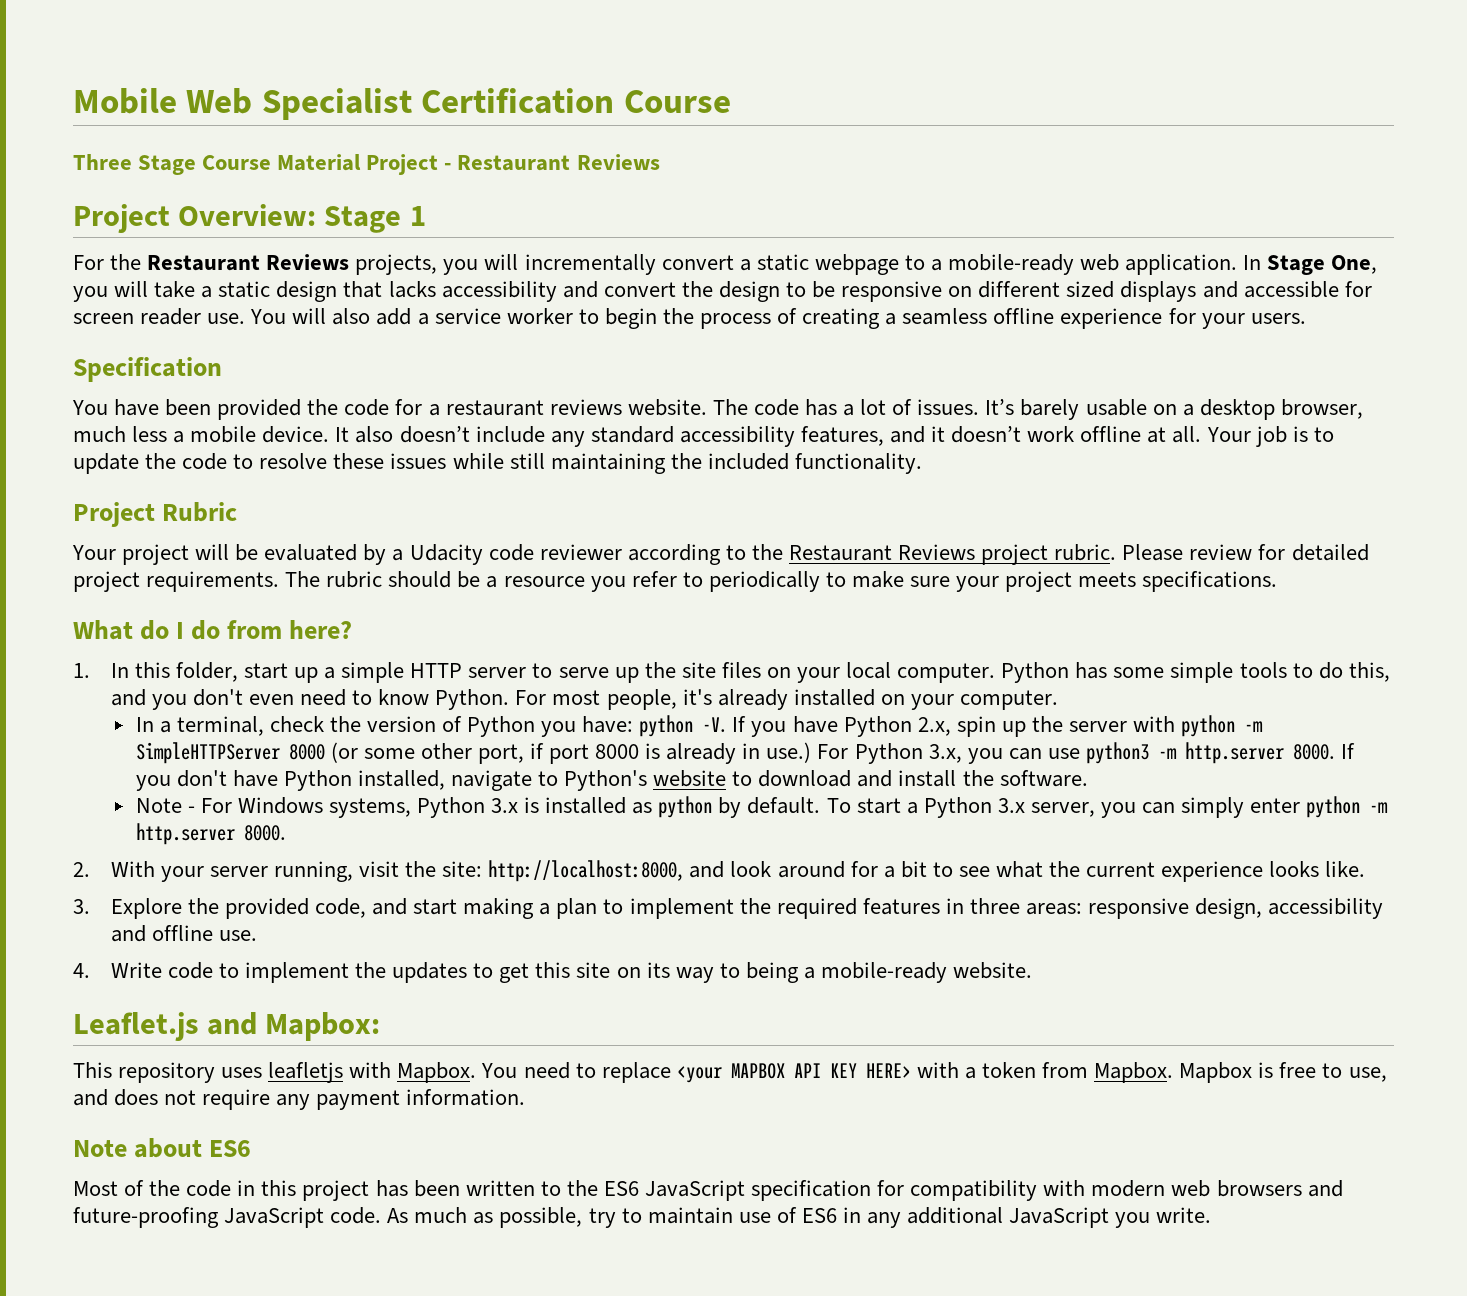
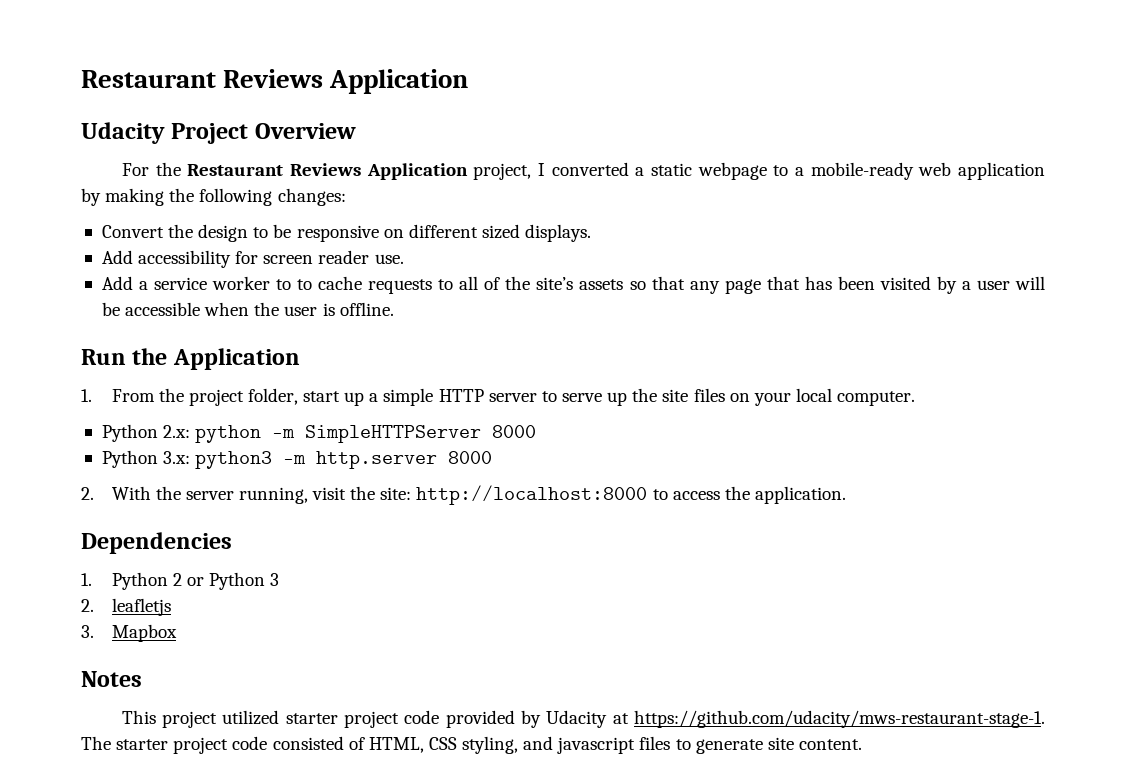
[73,88,731,120] [73,154,660,175] [73,204,426,233] Mobile Web Specialist Certification Course // Three Stage Course Material Project - Restaurant Reviews // Project Overview: Stage 1 -> [81,69,469,94] [81,122,356,144] Restaurant Reviews Application // Udacity Project Overview
[355,254,734,275] projects, you will incrementally convert -> [366,162,629,180] Application project, I converted
[1125,254,1378,275] [73,281,676,302] application. In Stage One, you will take a static design that lacks accessibility and convert -> [958,162,1045,180] [81,188,346,206] [101,225,164,238] application by making the following changes: // Convert
[1120,281,1339,302] displays and accessible -> [525,224,592,242] [101,250,232,268] displays. // Add accessibility
[250,308,1306,329] [73,357,222,382] [72,399,1363,420] [73,426,1334,447] [73,453,922,474] [73,502,238,527] [72,544,1369,565] [73,571,1278,592] [73,620,353,640] [73,662,170,678] You will also add a service worker to begin the process of creating a seamless offline experience for your users. // Specification // You have been provided the code for a restaurant reviews website. The code has a lot of issues. It’s barely usable on a desktop browser, much less a mobile device. It also doesn’t include any standard accessibility features, and it doesn’t work offline at all. Your job is to update the code to resolve these issues while still maintaining the included functionality. // Project Rubric // Your project will be evaluated by a Udacity code reviewer according to the Restaurant Reviews project rubric. Please review for detailed project requirements. The rubric should be a resource you refer to periodically to make sure your project meets specifications. // What do I do from here? // 1. In this -> [101,276,1045,294] [101,302,394,316] [81,348,300,370] [81,388,244,406] // Add a service worker to to cache requests to all of the site’s assets so that any page that has been visited by a user will be accessible when the user is offline. // Run the Application // 1. From the project
[1001,662,1390,683] [110,689,1059,710] [135,715,1264,737] [135,742,1355,764] [135,770,1088,791] [135,796,1389,818] [135,823,286,845] Python has some simple tools to do this, and you don't even need to know Python. For most people, it's already installed on your computer. // In a terminal, check the version of Python you have: python -V. If you have Python 2.x, spin up the server with python -m SimpleHTTPServer 8000 (or some other port, if port 8000 is already in use.) For Python 3.x, you can use python3 -m http.server 8000. If you don't have Python installed, navigate to Python's website to download and install the software. // Note - For Windows systems, Python 3.x is installed as python by default. To start a Python 3.x server, you can simply enter python -m http.server 8000. -> [101,424,537,443] [101,450,493,469] // Python 2.x: python -m SimpleHTTPServer 8000 // Python 3.x: python3 -m http.server 8000
[160,866,204,882] your -> [155,486,181,500] the
[488,860,1366,882] [73,898,1384,919] [110,925,257,942] [73,962,1033,983] [73,1012,381,1041] [73,1062,1387,1083] [73,1089,526,1110] [73,1138,252,1158] [73,1180,1343,1201] [73,1207,1212,1228] http://localhost:8000, and look around for a bit to see what the current experience looks like. // 3. Explore the provided code, and start making a plan to implement the required features in three areas: responsive design, accessibility and offline use. // 4. Write code to implement the updates to get this site on its way to being a mobile-ready website. // Leaflet.js and Mapbox: // This repository uses leafletjs with Mapbox. You need to replace <your MAPBOX API KEY HERE> with a token from Mapbox. Mapbox is free to use, and does not require any payment information. // Note about ES6 // Most of the code in this project has been written to the ES6 JavaScript specification for compatibility with modern web browsers and future-proofing JavaScript code. As much as possible, try to maintain use of ES6 in any additional JavaScript you write. -> [416,485,846,505] [81,532,232,554] [81,572,280,590] [81,598,171,616] [81,624,177,642] [81,671,142,687] [121,710,1045,728] [81,736,862,754] http://localhost:8000 to access the application. // Dependencies // 1. Python 2 or Python 3 // 2. leafletjs // 3. Mapbox // Notes // This project utilized starter project code provided by Udacity at https://github.com/udacity/mws-restaurant-stage-1. The starter project code consisted of HTML, CSS styling, and javascript files to generate site content.

